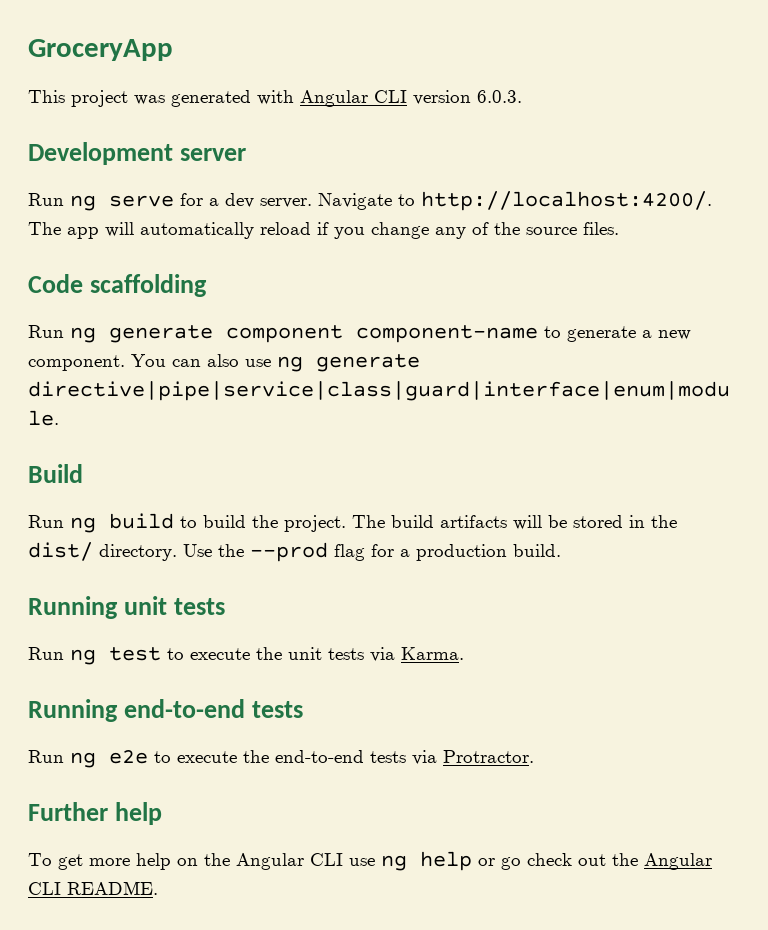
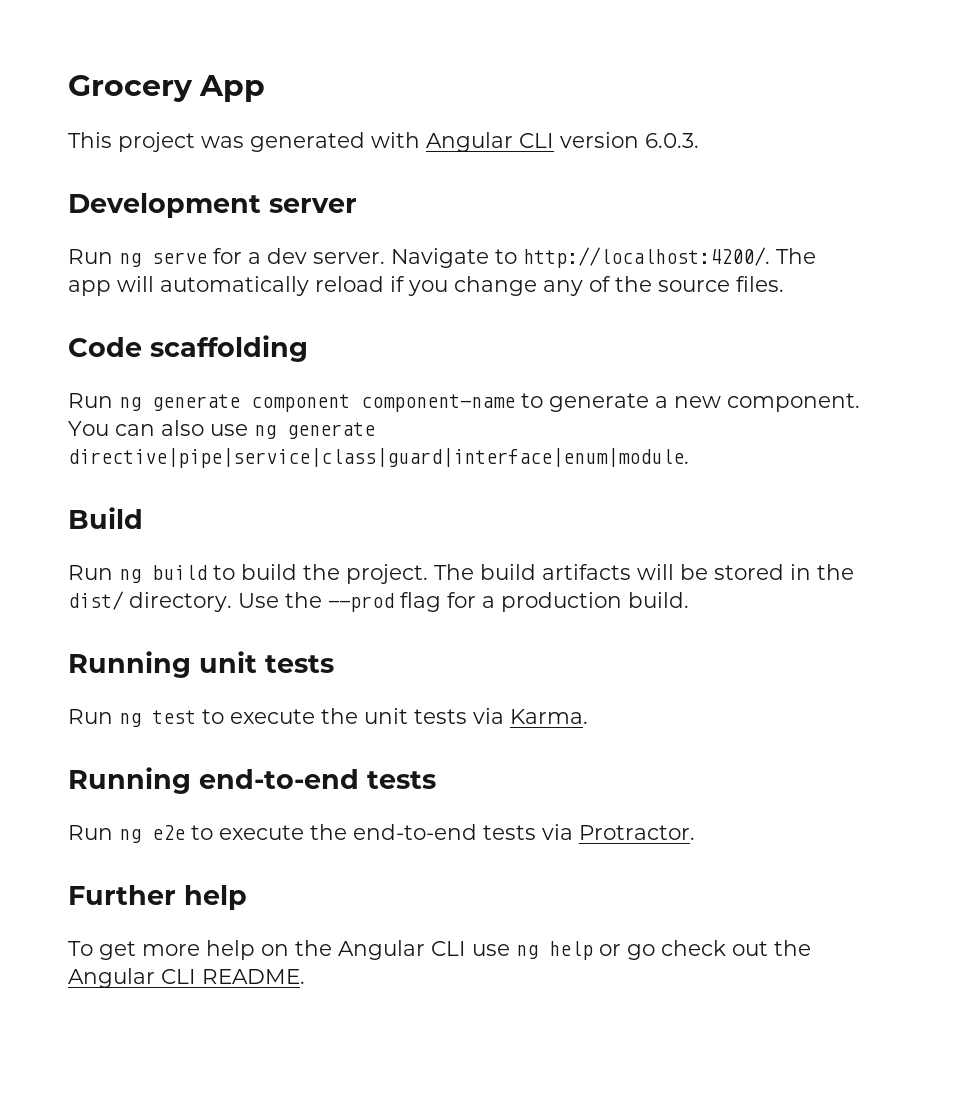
[28,39,173,61] GroceryApp -> [68,75,266,102] Grocery App

